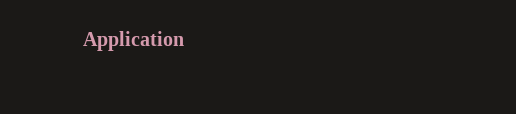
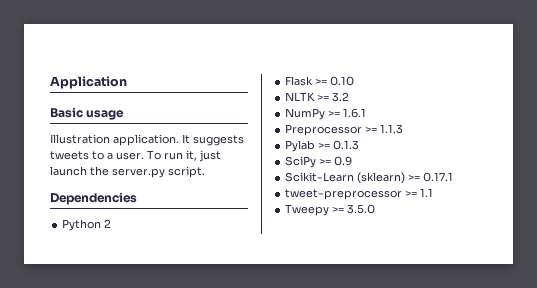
(184, 41) none -> [50,107,125,120] [50,134,244,146] [50,150,221,162] [50,166,205,178] [50,192,137,205] [62,219,112,231] [285,76,355,86] [285,92,350,102] [285,108,367,120] [285,124,404,136] [285,140,360,152] [285,156,353,168] [285,172,454,184] [285,188,434,200] [285,204,376,216] // Basic usage // Illustration application. It suggests tweets to a user. To run it, just launch the server.py script. // Dependencies // Python 2 // Flask >= 0.10 // NLTK >= 3.2 // NumPy >= 1.6.1 // Preprocessor >= 1.1.3 // Pylab >= 0.1.3 // SciPy >= 0.9 // Scikit-Learn (sklearn) >= 0.17.1 // tweet-preprocessor >= 1.1 // Tweepy >= 3.5.0

